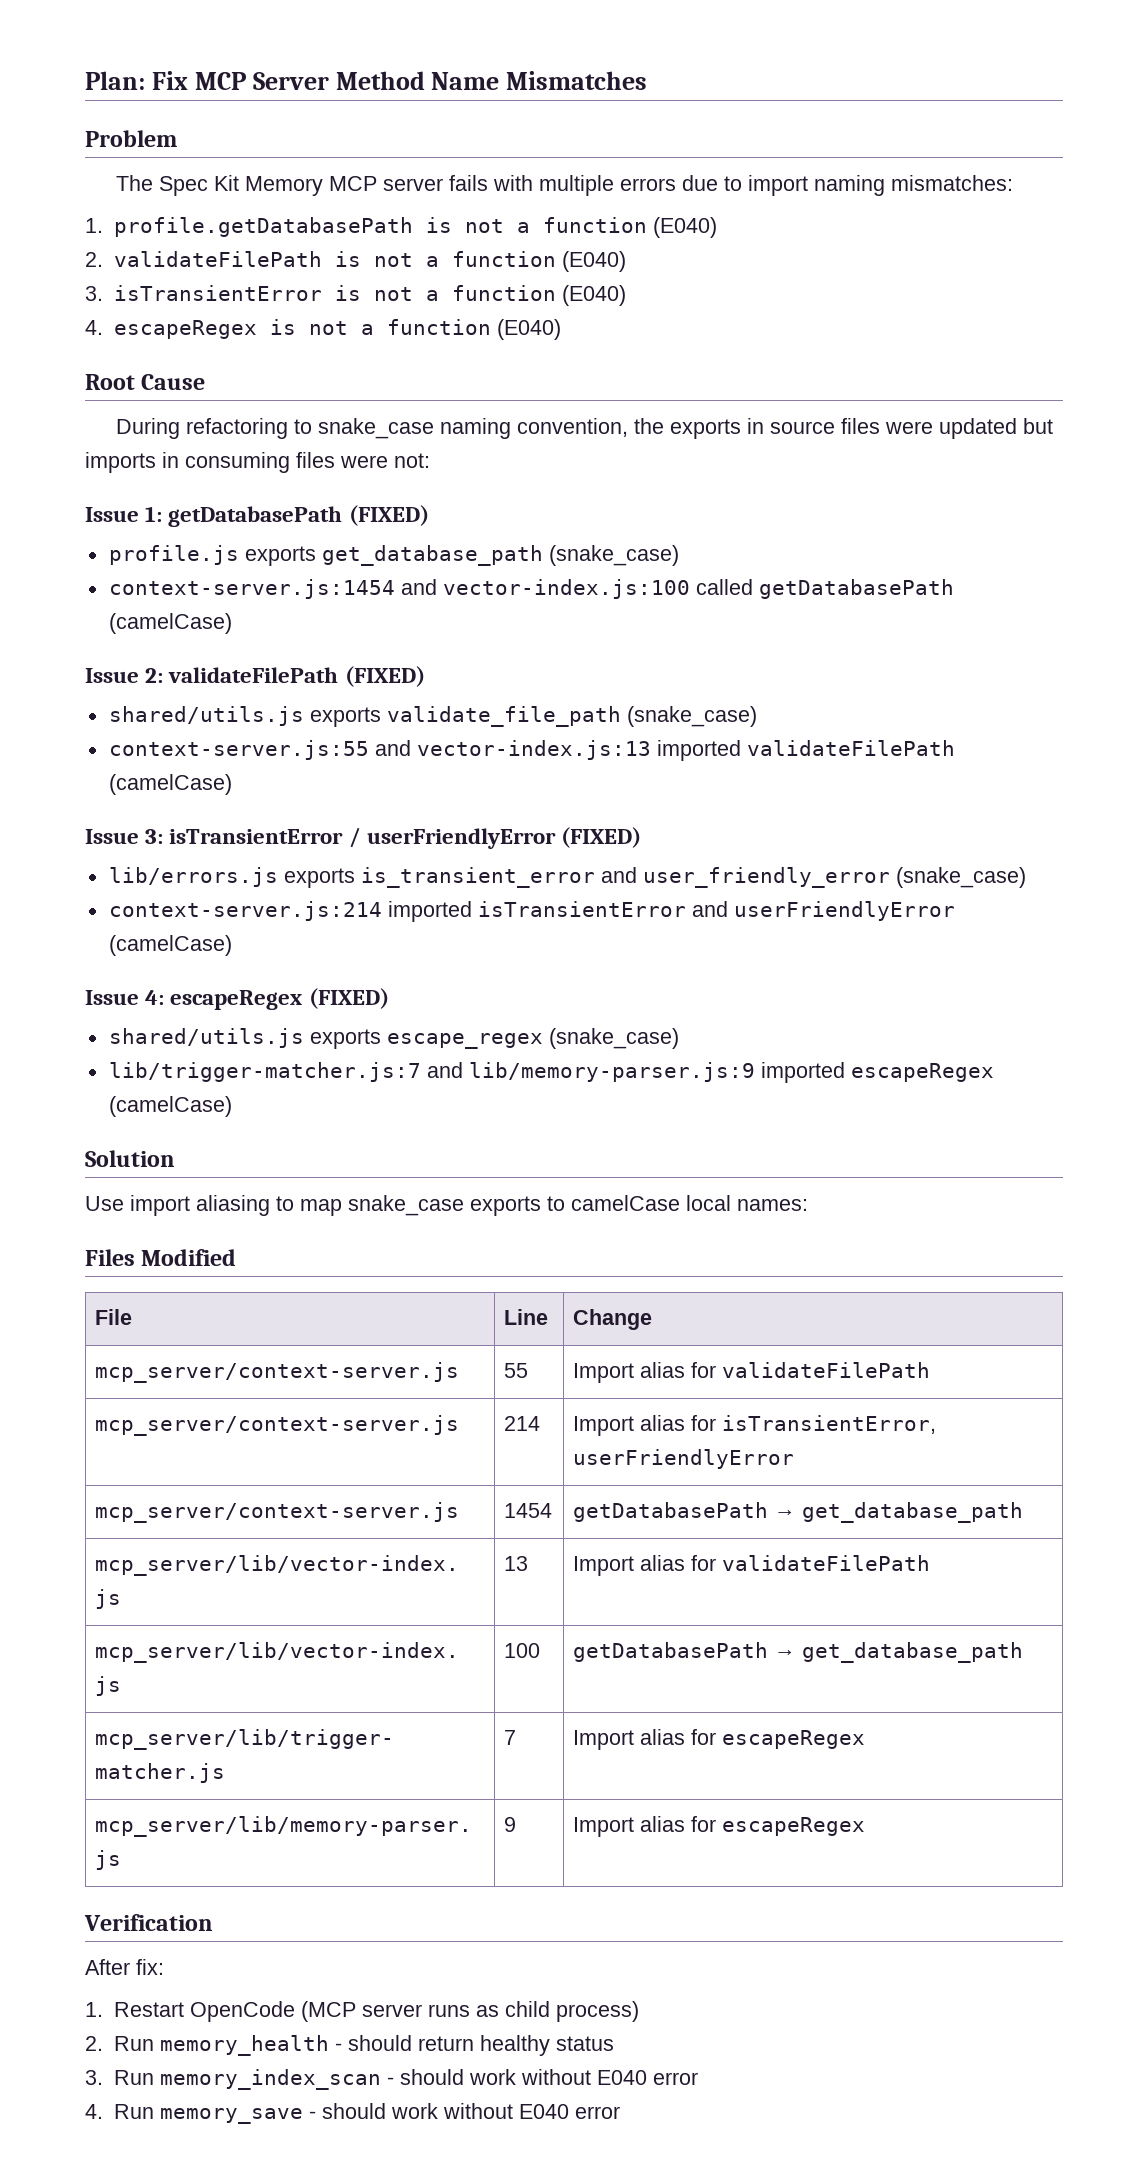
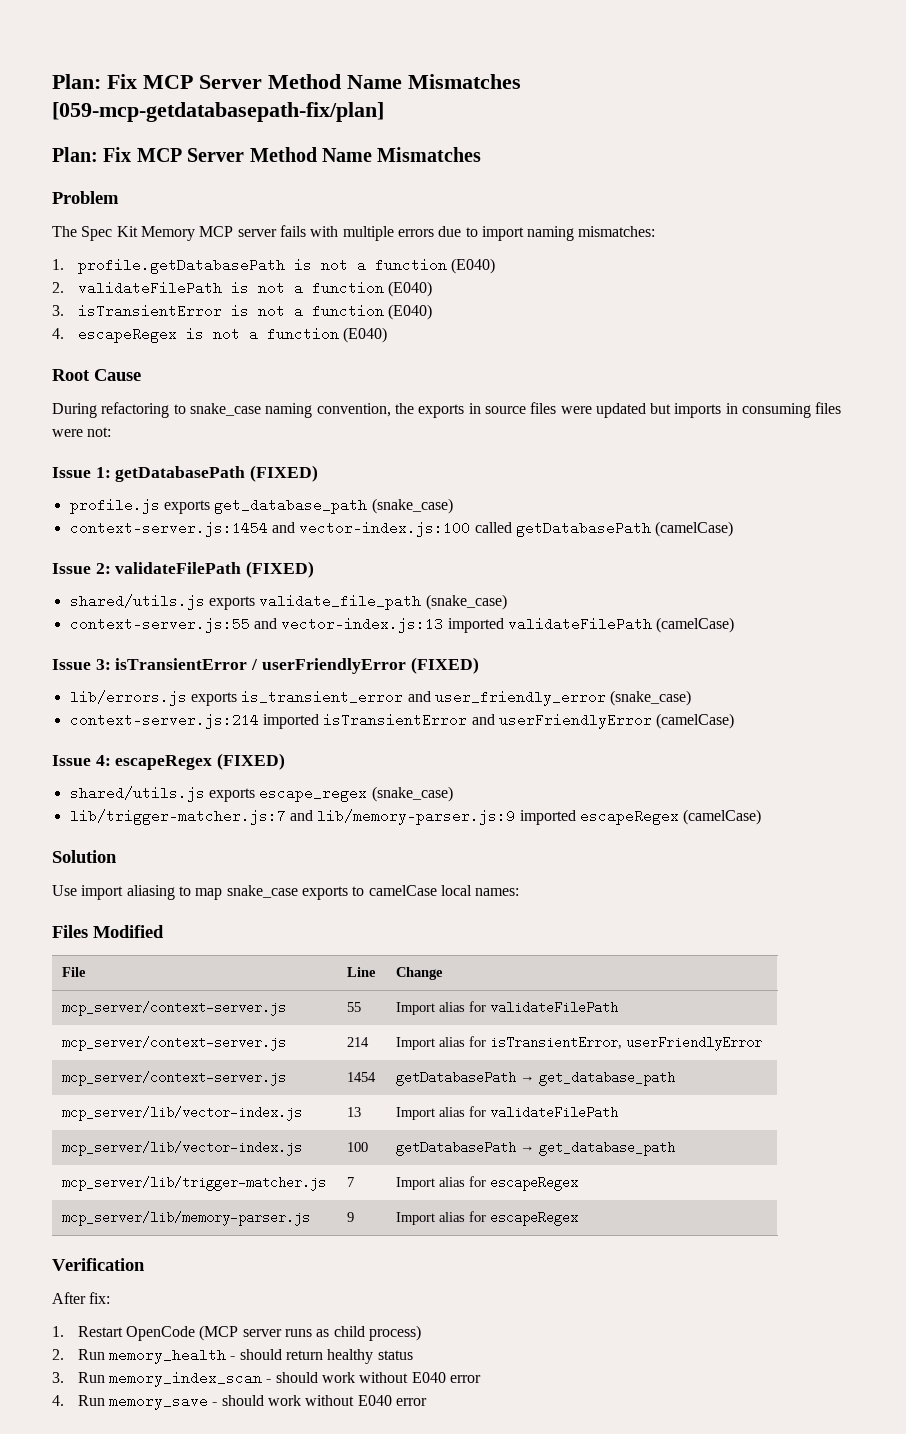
[85,71,648,90] Plan: Fix MCP Server Method Name Mismatches -> [52,74,521,89] [52,102,384,122] [52,147,482,162] Plan: Fix MCP Server Method Name Mismatches [059-mcp-getdatabasepath-fix/plan] // Plan: Fix MCP Server Method Name Mismatches

